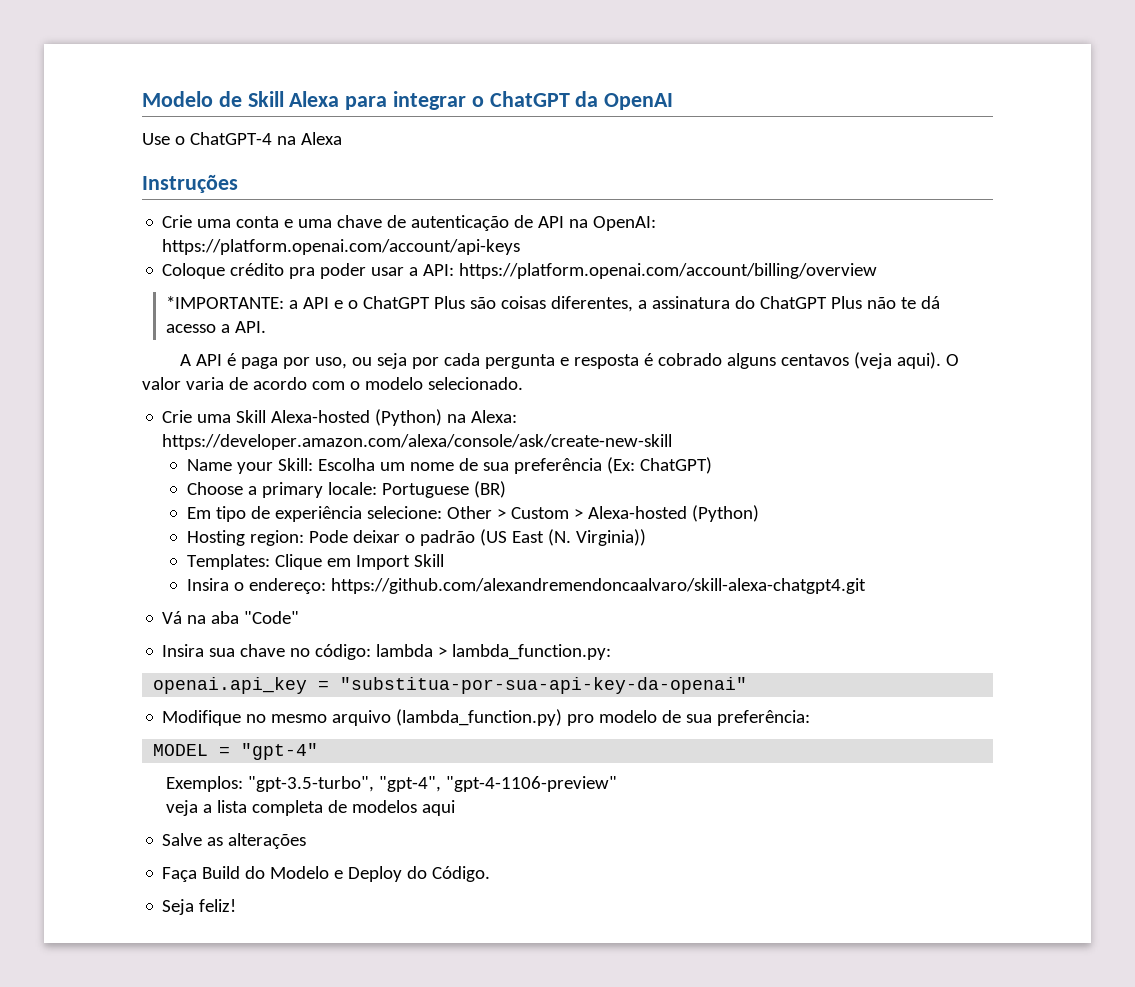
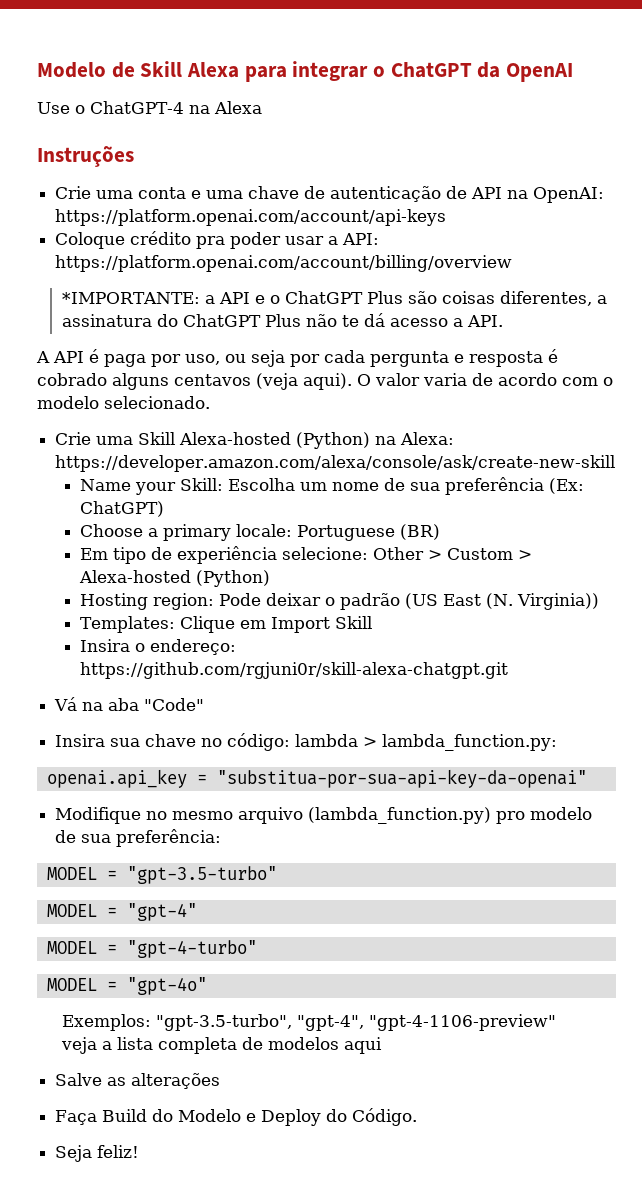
[330,578,866,594] https://github.com/alexandremendoncaalvaro/skill-alexa-chatgpt4.git -> [79,662,508,679] https://github.com/rgjuni0r/skill-alexa-chatgpt.git
(811, 718) none -> [46,866,277,884] // MODEL = "gpt-3.5-turbo"
(319, 751) none -> [46,940,257,958] [46,977,207,995] // MODEL = "gpt-4-turbo" // MODEL = "gpt-4o"

